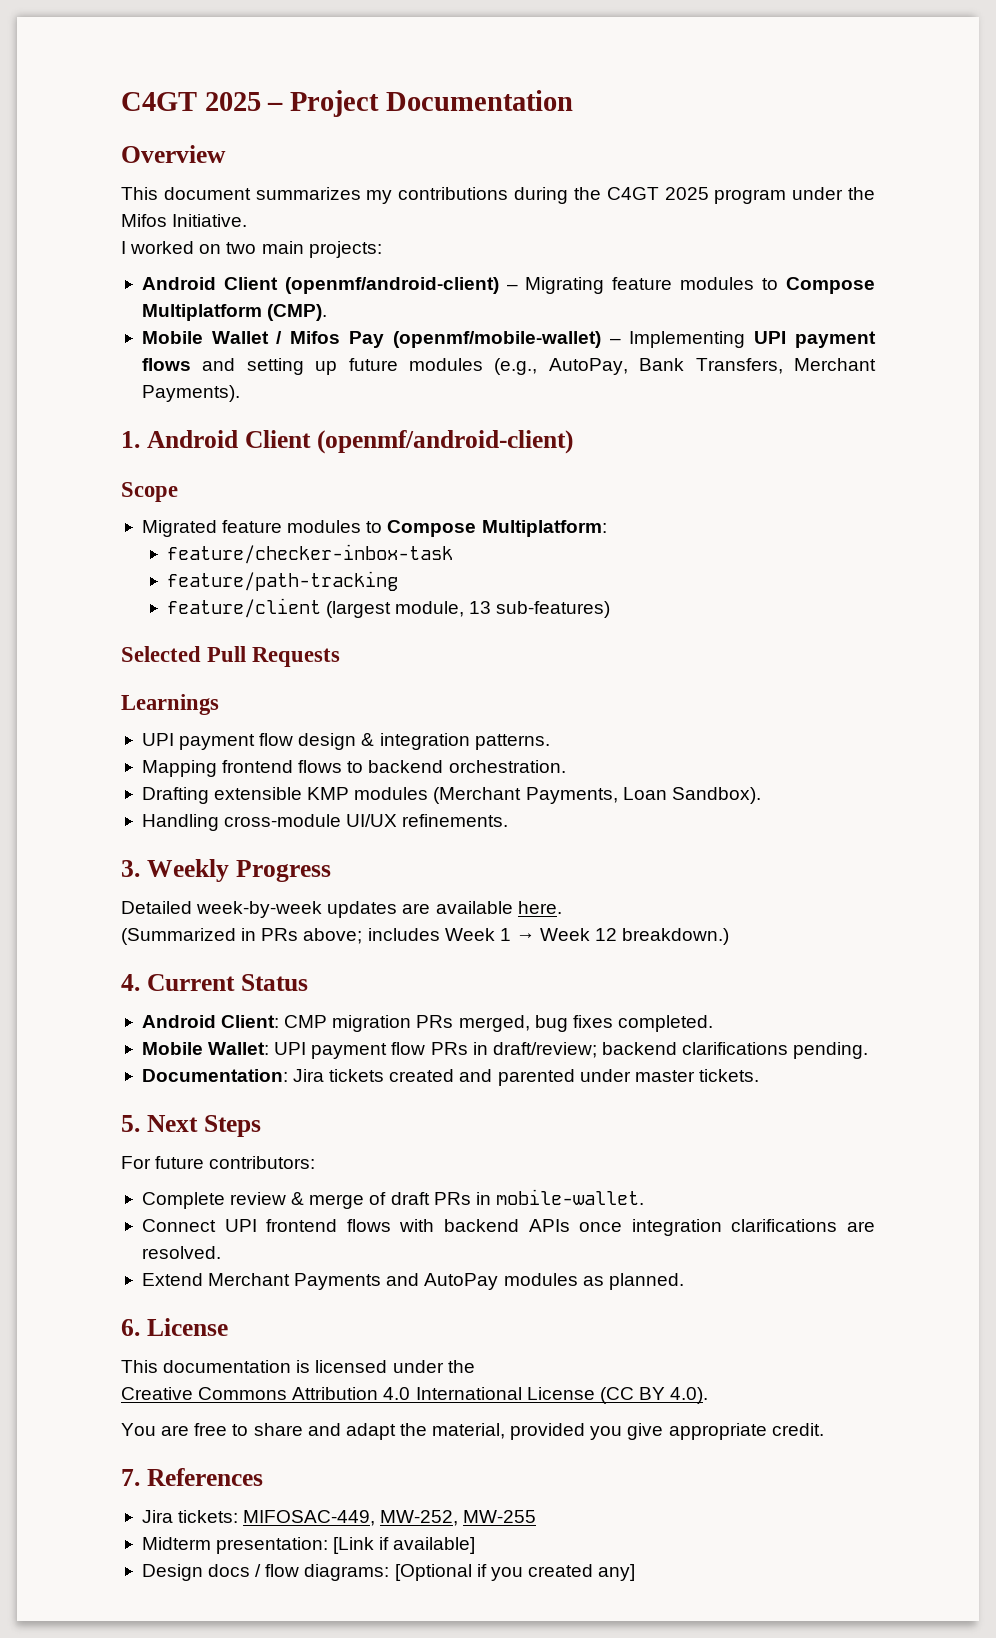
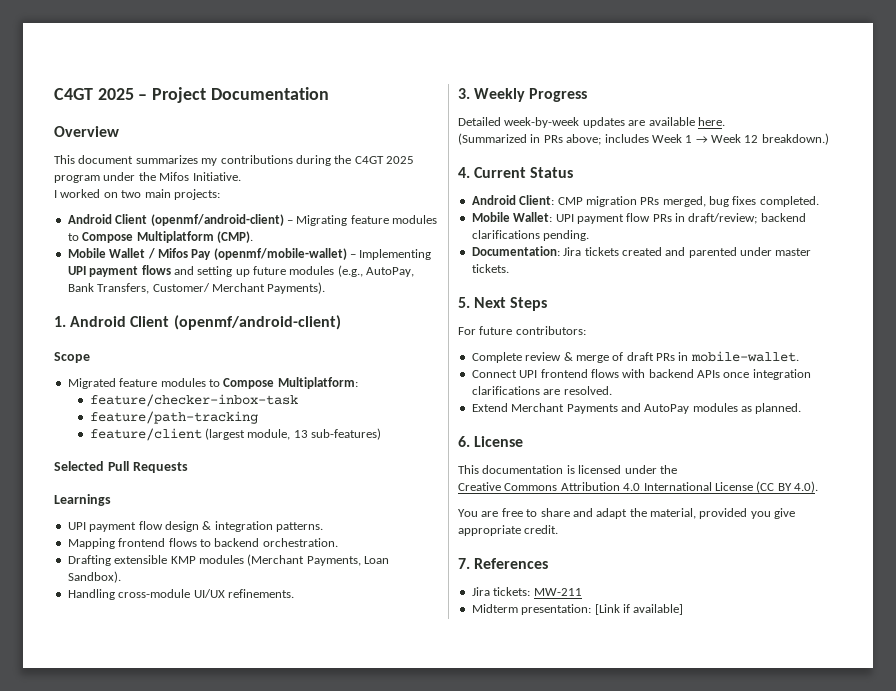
(783, 366) none -> [152,283,210,292] Customer/
[243,1510,537,1526] MIFOSAC-449, MW-252, MW-255 -> [533,588,582,596] MW-211
[141,1564,636,1581] // Design docs / flow diagrams: [Optional if you created any] -> (684, 609) none

